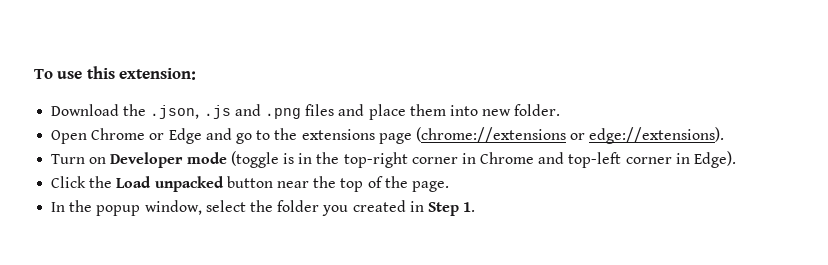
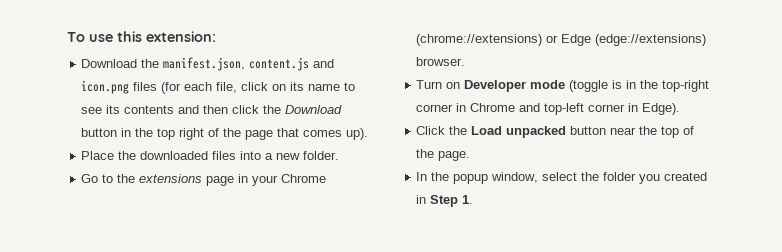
[150,104,561,120] [51,127,725,144] .json, .js and .png files and place them into new folder. // Open Chrome or Edge and go to the extensions page (chrome://extensions or edge://extensions). -> [163,57,335,71] [81,80,356,94] [81,105,343,114] [81,128,369,140] [81,151,340,160] [81,174,327,186] [416,34,707,46] [416,57,466,66] manifest.json, content.js and icon.png files (for each file, click on its name to see its contents and then click the Download button in the top right of the page that comes up). // Place the downloaded files into a new folder. // Go to the extensions page in your Chrome (chrome://extensions) or Edge (edge://extensions) browser.

